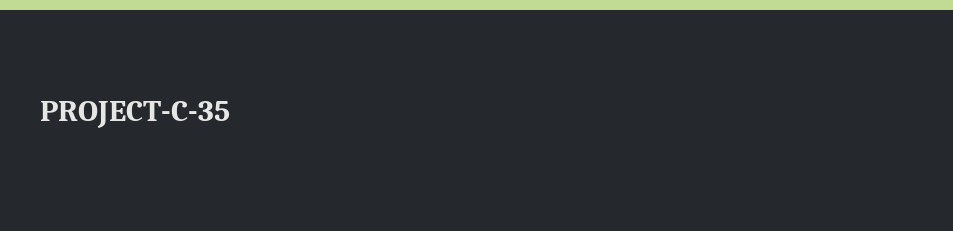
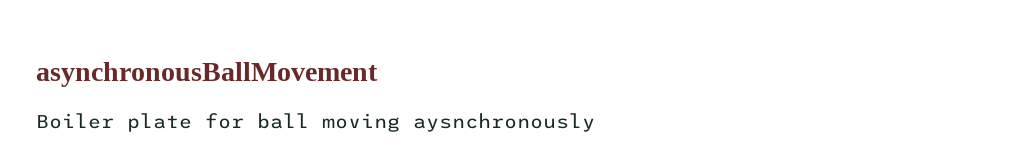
[40,101,230,128] PROJECT-C-35 -> [36,62,378,87] [36,113,595,132] asynchronousBallMovement // Boiler plate for ball moving aysnchronously

